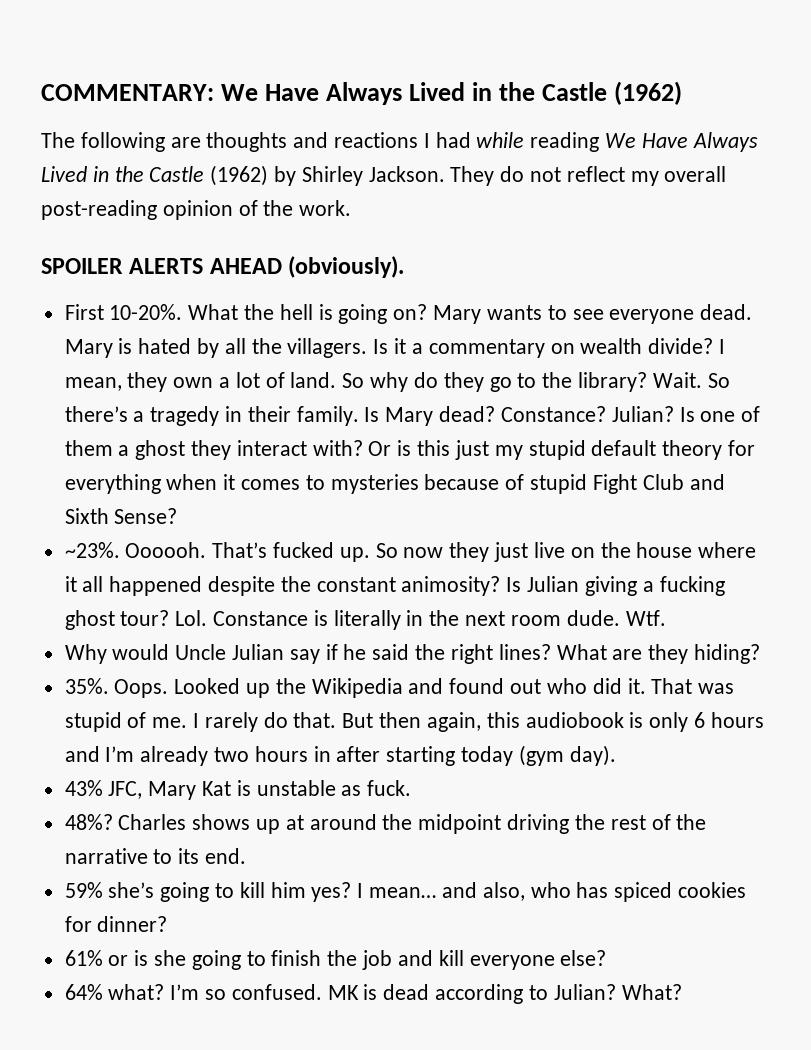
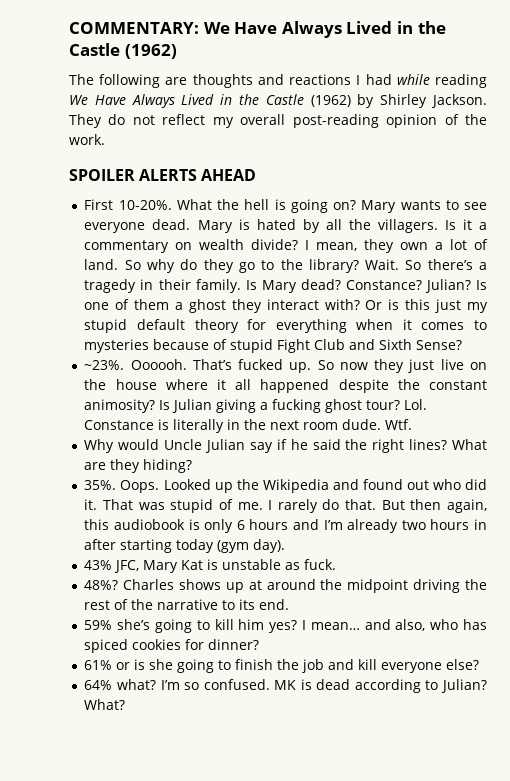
[288,256,405,278] (obviously). -> (257, 175) none

